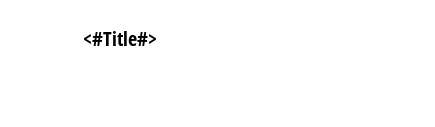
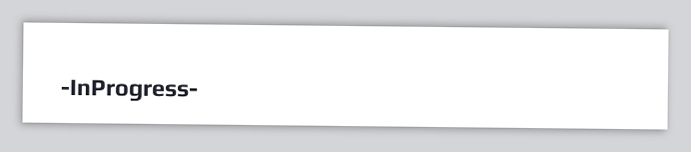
[83,31,157,46] <#Title#> -> [60,78,198,103] -InProgress-

